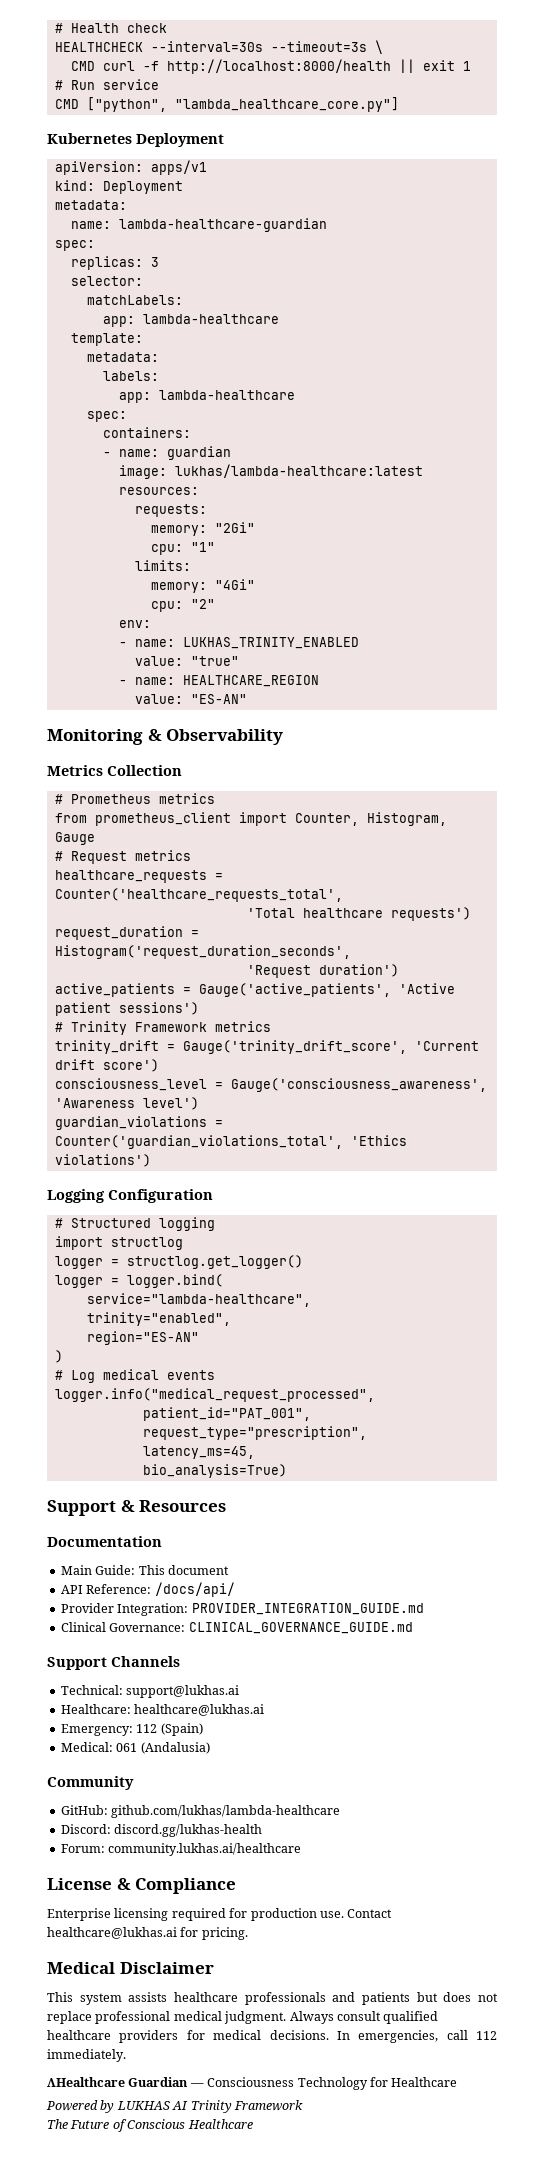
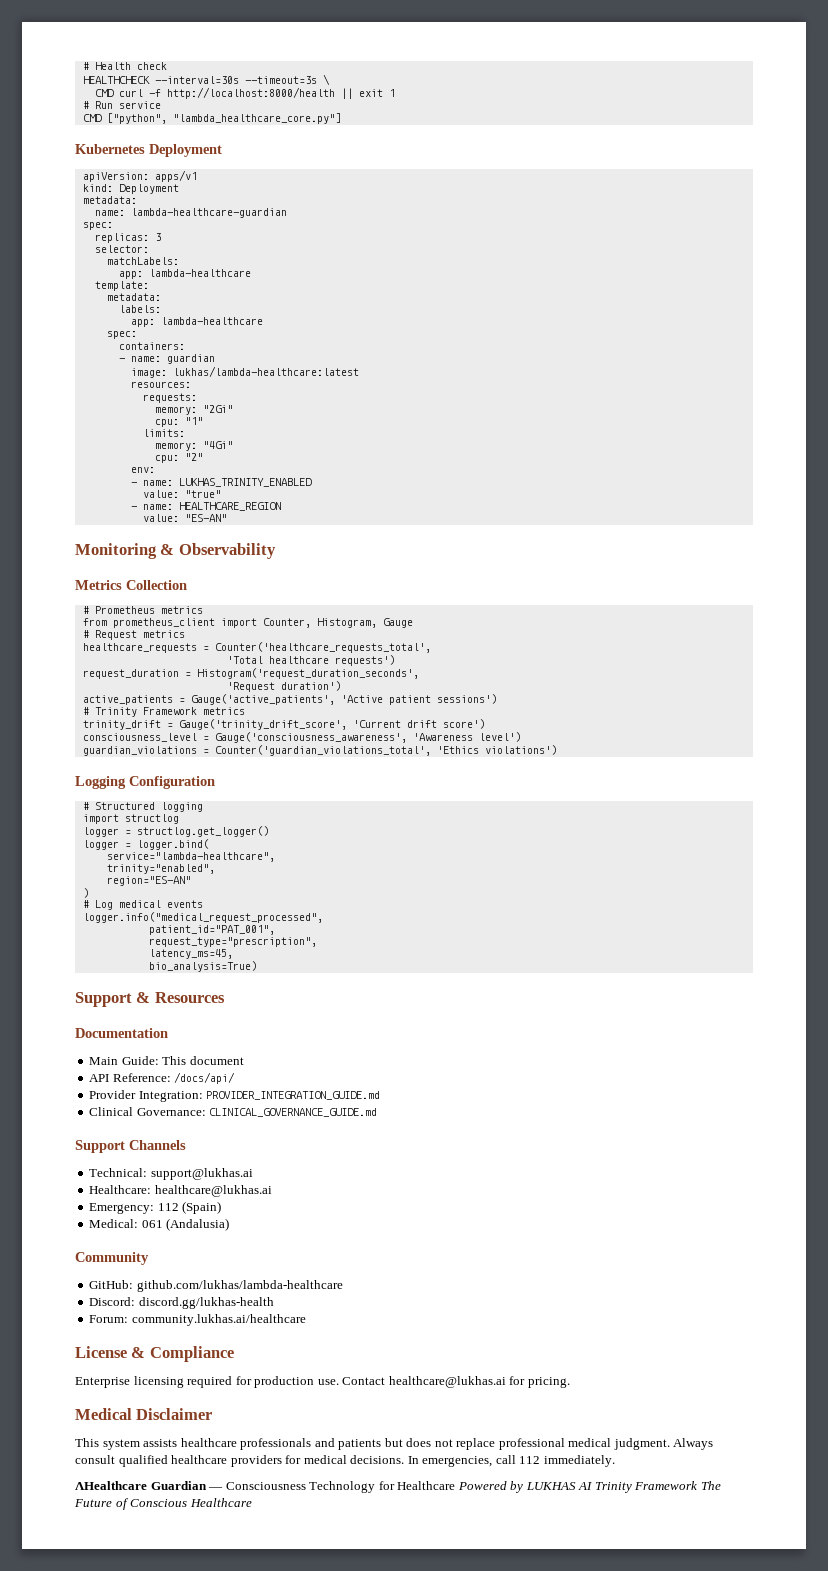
(458, 2082) // -> (456, 1485) none
(303, 2105) // -> (698, 1485) none

